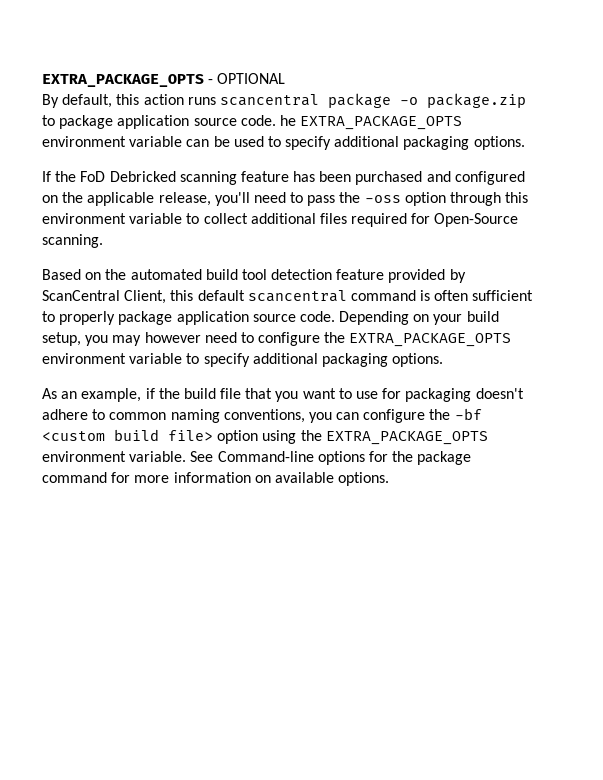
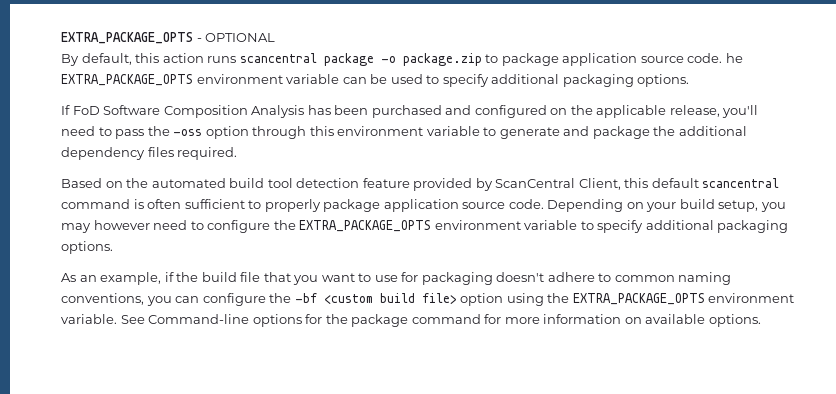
[55,171,289,185] the FoD Debricked scanning feature -> [72,105,305,118] FoD Software Composition Analysis
[203,213,519,227] [42,234,103,248] collect additional files required for Open-Source scanning. -> [499,126,747,139] [61,147,238,160] generate and package the additional dependency files required.

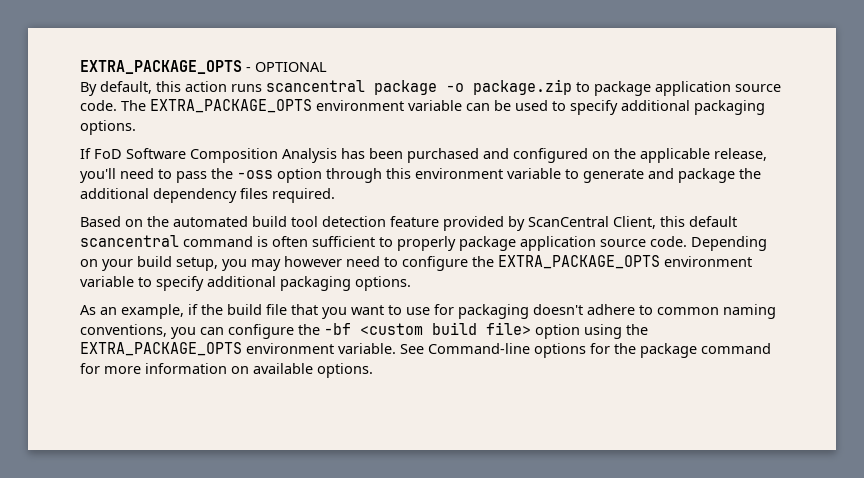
[725,53,743,63] he -> [121,100,146,111] The

